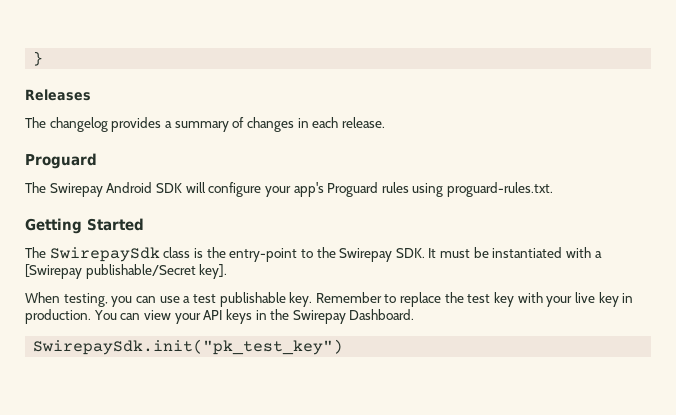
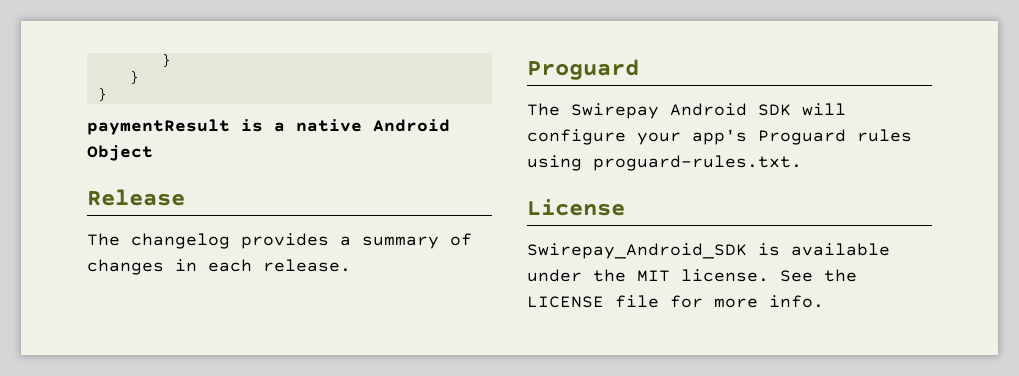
[33,51,44,66] [25,89,91,101] } // Releases -> [161,54,170,67] [129,71,138,84] [97,88,106,101] [87,119,450,135] [87,145,153,161] [87,189,185,206] } // } // } // paymentResult is a native Android Object // Release
[25,218,144,234] [25,247,602,262] [25,264,228,279] [25,292,634,307] [25,309,415,324] [33,339,344,355] Getting Started // The SwirepaySdk class is the entry-point to the Swirepay SDK. It must be instantiated with a [Swirepay publishable/Secret key]. // When testing, you can use a test publishable key. Remember to replace the test key with your live key in production. You can view your API keys in the Swirepay Dashboard. // SwirepaySdk.init("pk_test_key") -> [527,199,625,216] [527,243,890,259] [527,269,857,282] [527,295,824,308] License // Swirepay_Android_SDK is available under the MIT license. See the LICENSE file for more info.

